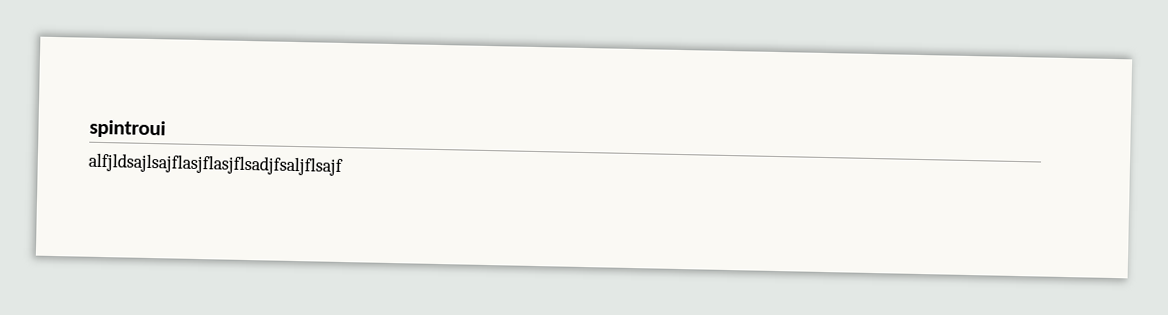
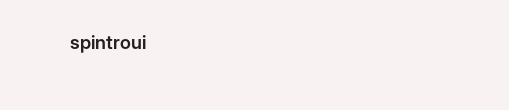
[88,152,343,176] // alfjldsajlsajflasjflasjflsadjfsaljflsajf -> (146, 44) none

